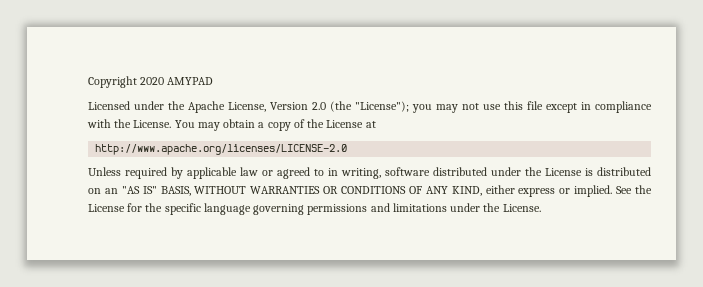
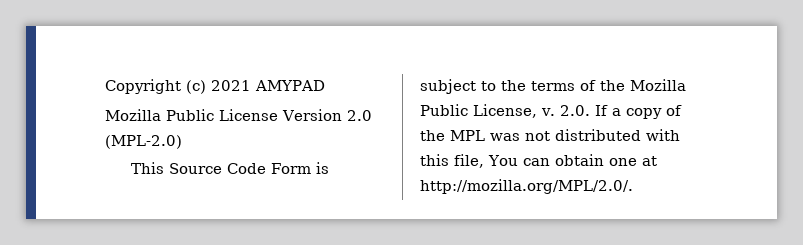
[140,77,165,85] 2020 -> [186,80,251,94] (c) 2021
[88,101,652,113] [87,119,376,131] [95,144,348,155] [88,167,651,179] [88,185,652,197] [88,203,541,215] Licensed under the Apache License, Version 2.0 (the "License"); you may not use this file except in compliance with the License. You may obtain a copy of the License at // http://www.apache.org/licenses/LICENSE-2.0 // Unless required by applicable law or agreed to in writing, software distributed under the License is distributed on an "AS IS" BASIS, WITHOUT WARRANTIES OR CONDITIONS OF ANY KIND, either express or implied. See the License for the specific language governing permissions and limitations under the License. -> [105,109,372,121] [105,135,182,149] [130,162,329,174] [420,79,686,94] [420,104,682,119] [420,129,680,141] [420,154,657,168] [420,179,633,194] Mozilla Public License Version 2.0 (MPL-2.0) // This Source Code Form is subject to the terms of the Mozilla Public License, v. 2.0. If a copy of the MPL was not distributed with this file, You can obtain one at http://mozilla.org/MPL/2.0/.

